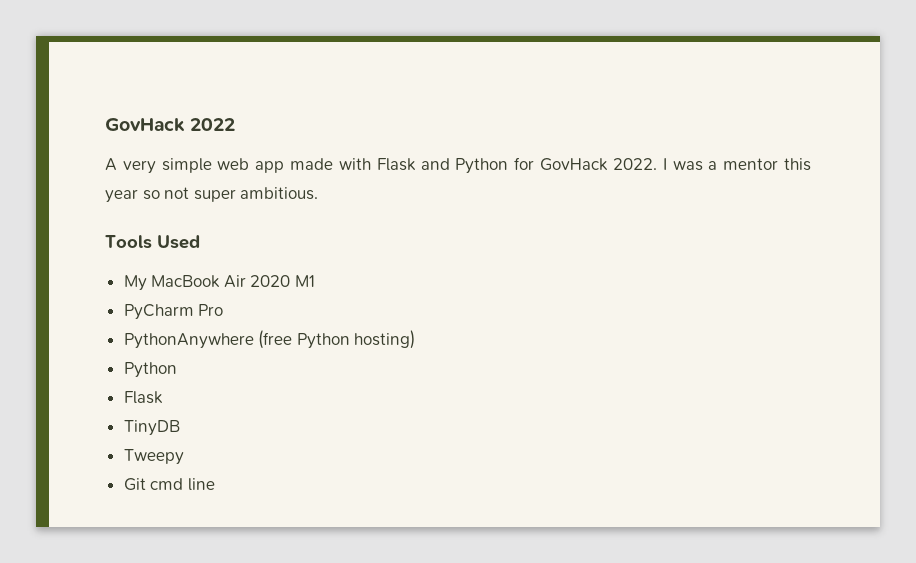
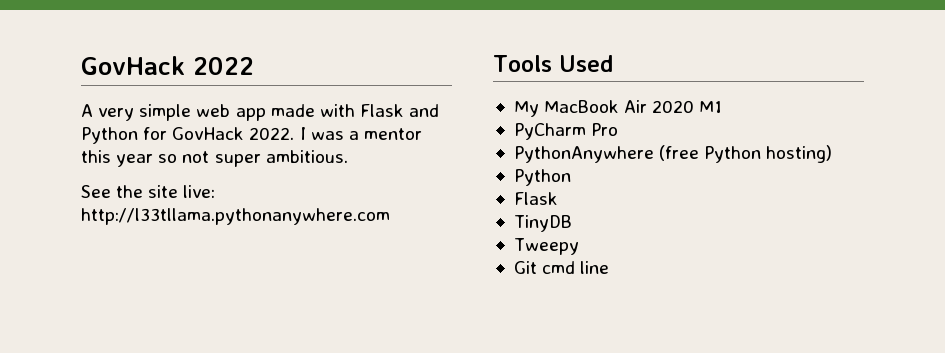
(319, 193) none -> [81,185,216,198] [81,208,390,225] // See the site live: http://l33tllama.pythonanywhere.com

